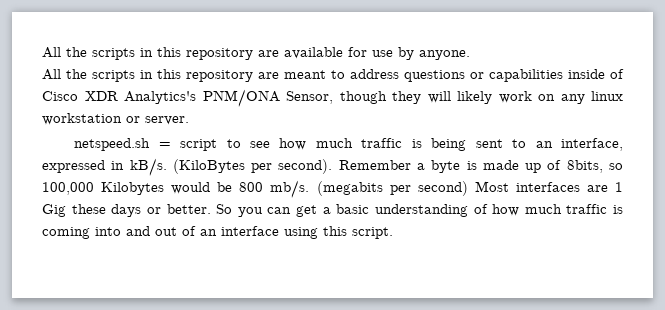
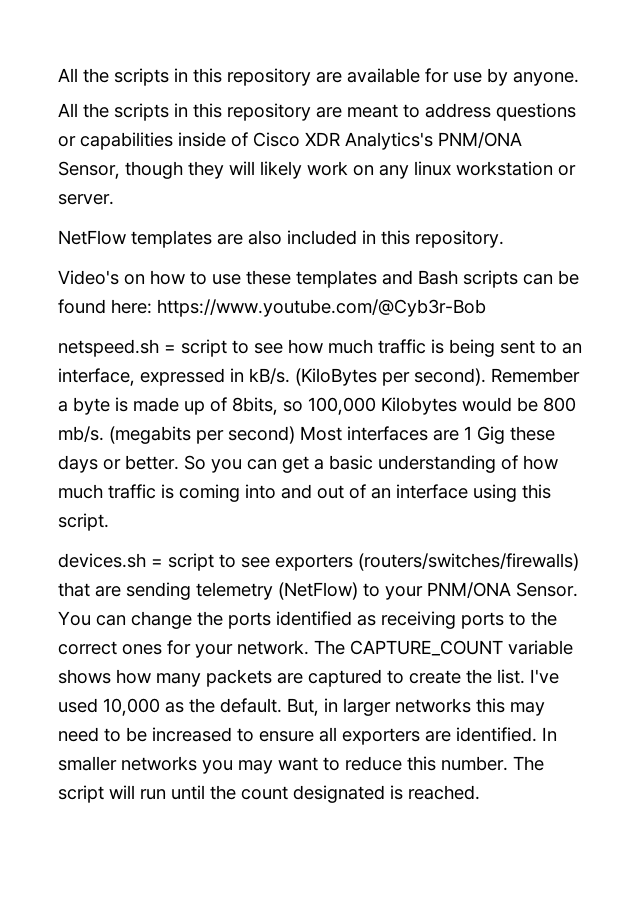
(189, 120) none -> [58,230,504,248] [58,270,579,288] [58,299,486,317] // NetFlow templates are also included in this repository. // Video's on how to use these templates and Bash scripts can be found here: https://www.youtube.com/@Cyb3r-Bob
(393, 233) none -> [58,553,579,571] [58,582,578,600] [58,611,557,629] [58,640,573,658] [58,669,559,687] [58,698,545,716] [58,727,557,745] [58,756,544,774] [58,785,480,803] // devices.sh = script to see exporters (routers/switches/firewalls) that are sending telemetry (NetFlow) to your PNM/ONA Sensor. You can change the ports identified as receiving ports to the correct ones for your network. The CAPTURE_COUNT variable shows how many packets are captured to create the list. I've used 10,000 as the default. But, in larger networks this may need to be increased to ensure all exporters are identified. In smaller networks you may want to reduce this number. The script will run until the count designated is reached.

